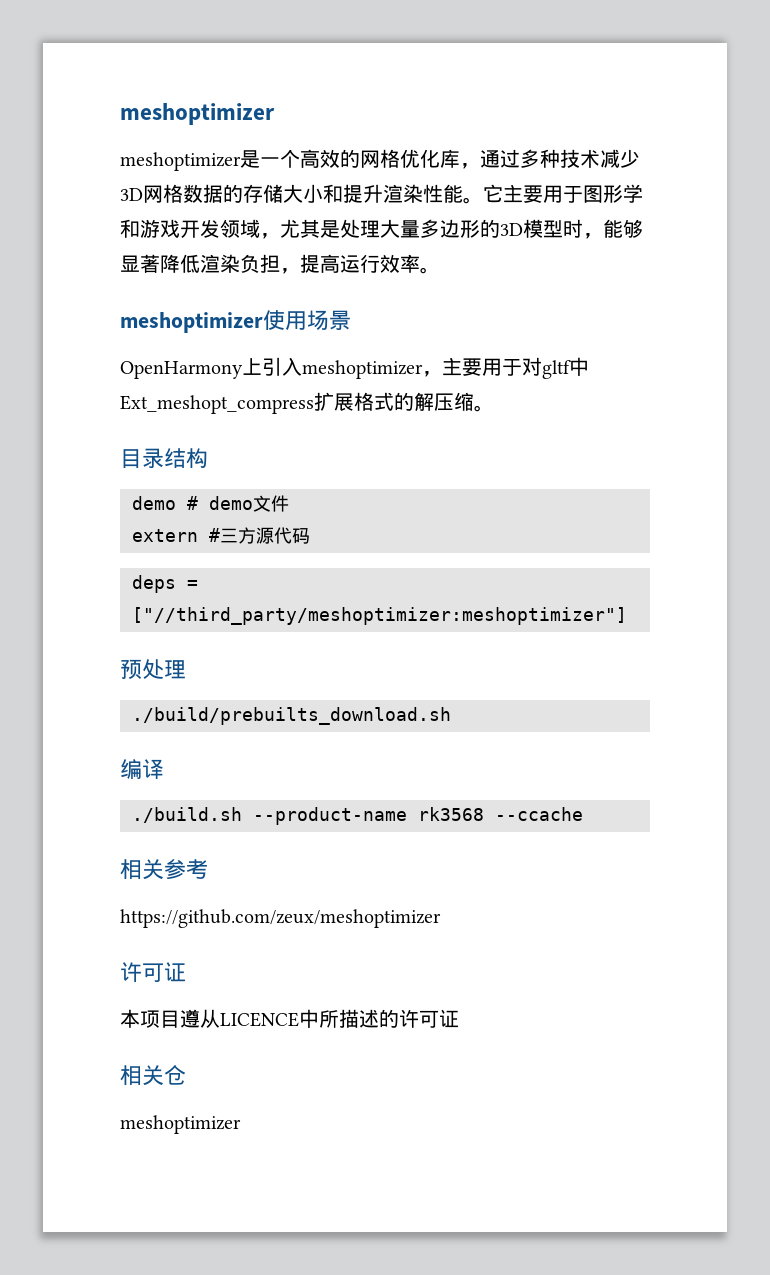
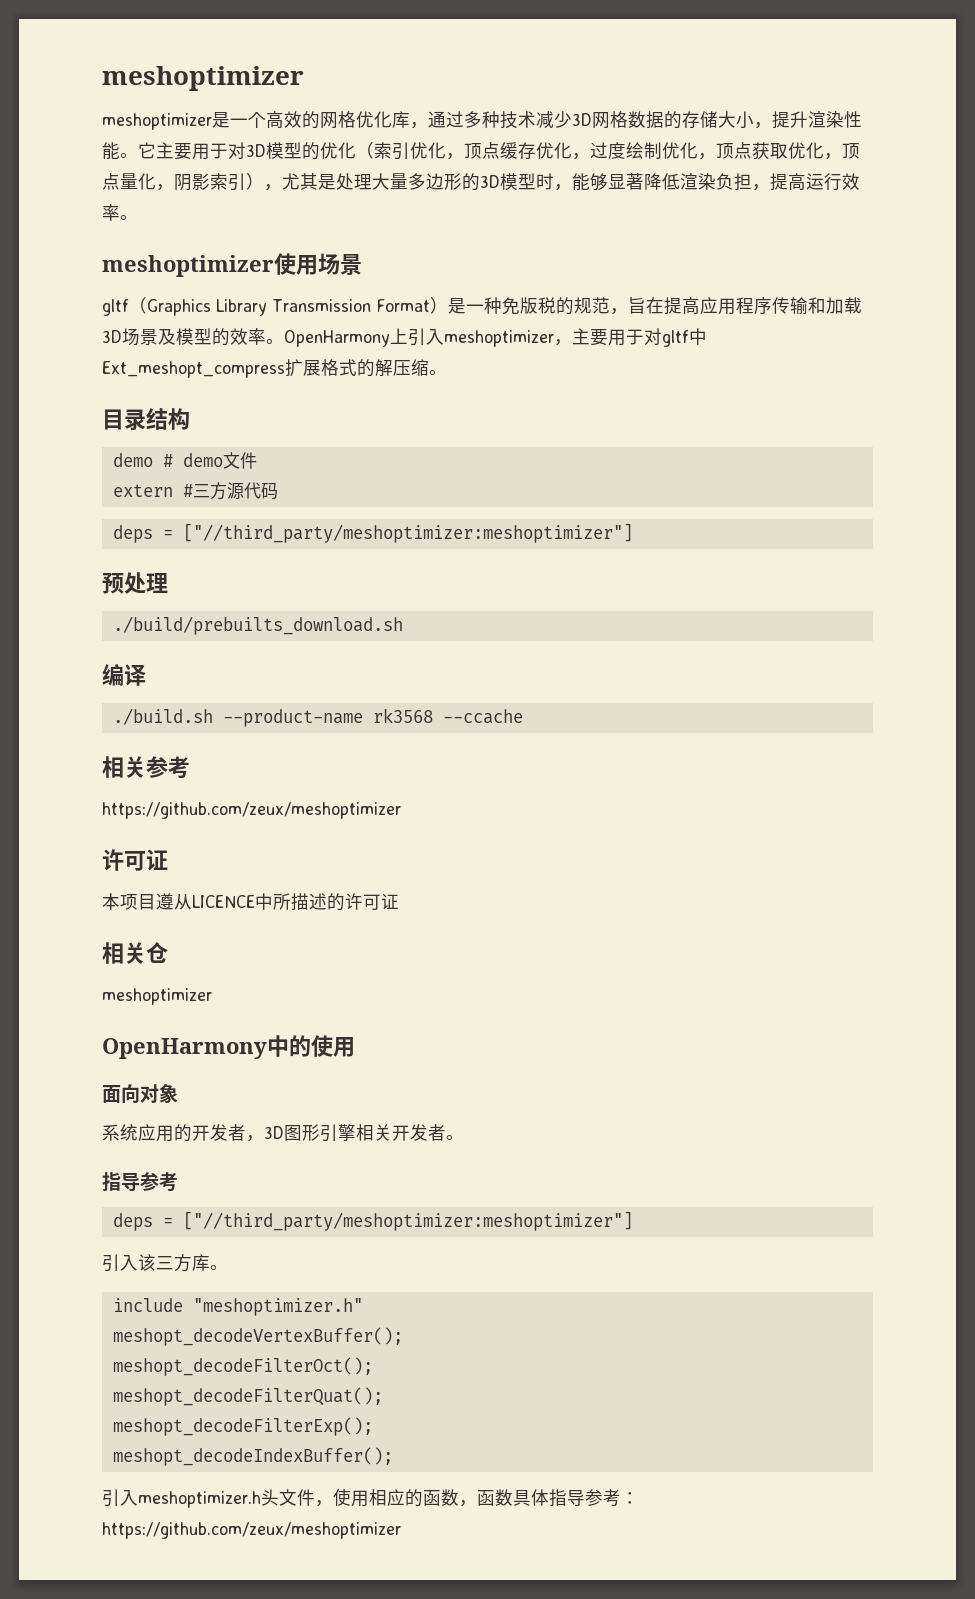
[323,184,343,203] 和 -> [754,122,772,129] ，
[583,184,643,203] [120,219,260,238] 图形学和游戏开发领域 -> [228,142,860,160] [102,173,264,191] 对3D模型的优化（索引优化，顶点缓存优化，过度绘制优化，顶点获取优化，顶点量化，阴影索引）
(351, 320) none -> [102,297,862,316] [102,328,284,346] gltf（Graphics Library Transmission Format）是一种免版税的规范，旨在提高应用程序传输和加载3D场景及模型的效率。
(241, 1124) none -> [102,1035,355,1059] [102,1084,178,1103] [102,1124,464,1142] [102,1172,178,1192] [112,1211,633,1231] [102,1254,228,1272] [112,1298,363,1316] [112,1327,403,1346] [112,1357,373,1376] [112,1387,383,1406] [112,1417,373,1436] [112,1447,393,1466] [102,1488,639,1508] [102,1522,401,1539] // OpenHarmony中的使用 // 面向对象 // 系统应用的开发者，3D图形引擎相关开发者。 // 指导参考 // deps = ["//third_party/meshoptimizer:meshoptimizer"] // 引入该三方库。 // include "meshoptimizer.h" // meshopt_decodeVertexBuffer(); // meshopt_decodeFilterOct(); // meshopt_decodeFilterQuat(); // meshopt_decodeFilterExp(); // meshopt_decodeIndexBuffer(); // 引入meshoptimizer.h头文件，使用相应的函数，函数具体指导参考：https://github.com/zeux/meshoptimizer

